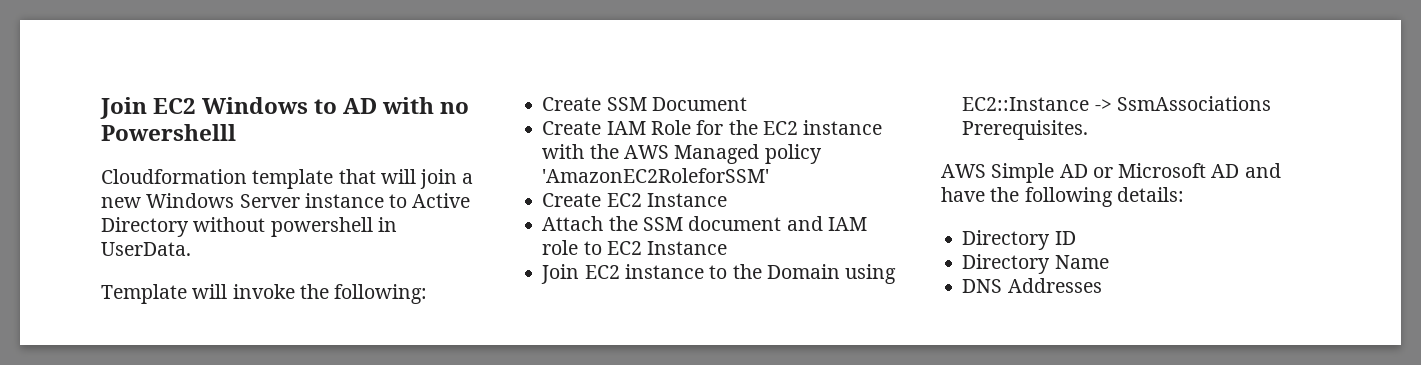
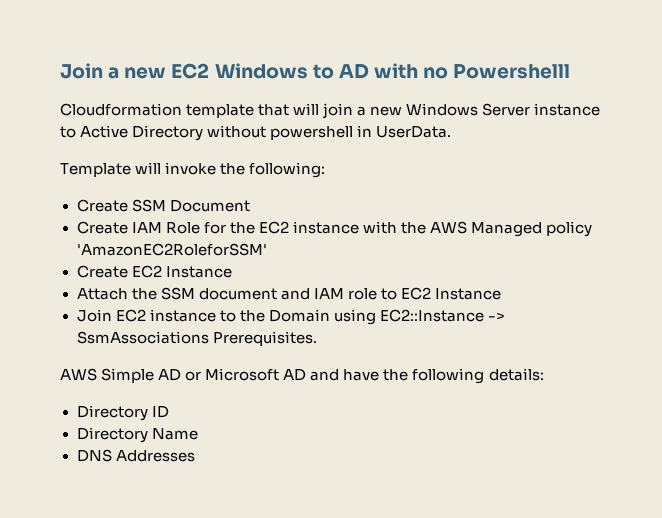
[100,97,147,119] Join -> [60,63,167,79] Join a new

